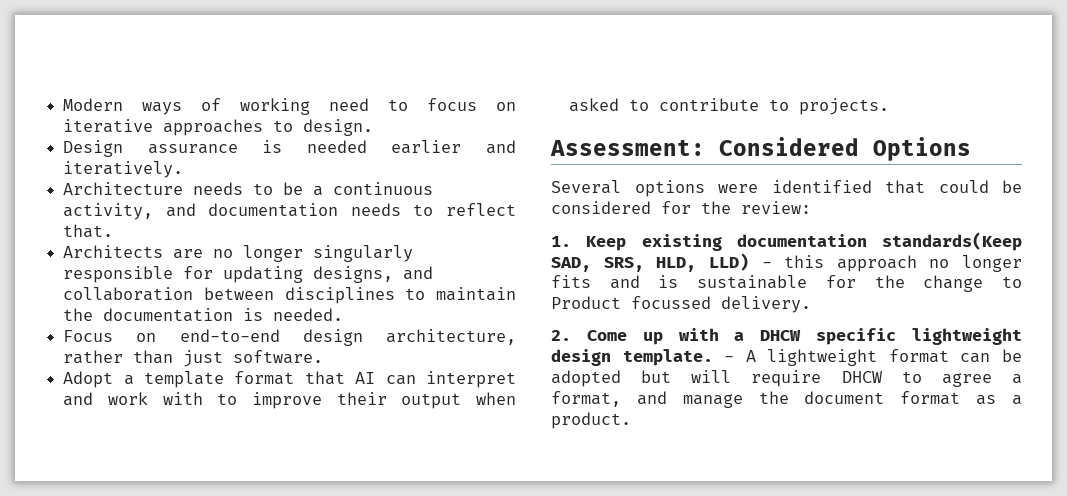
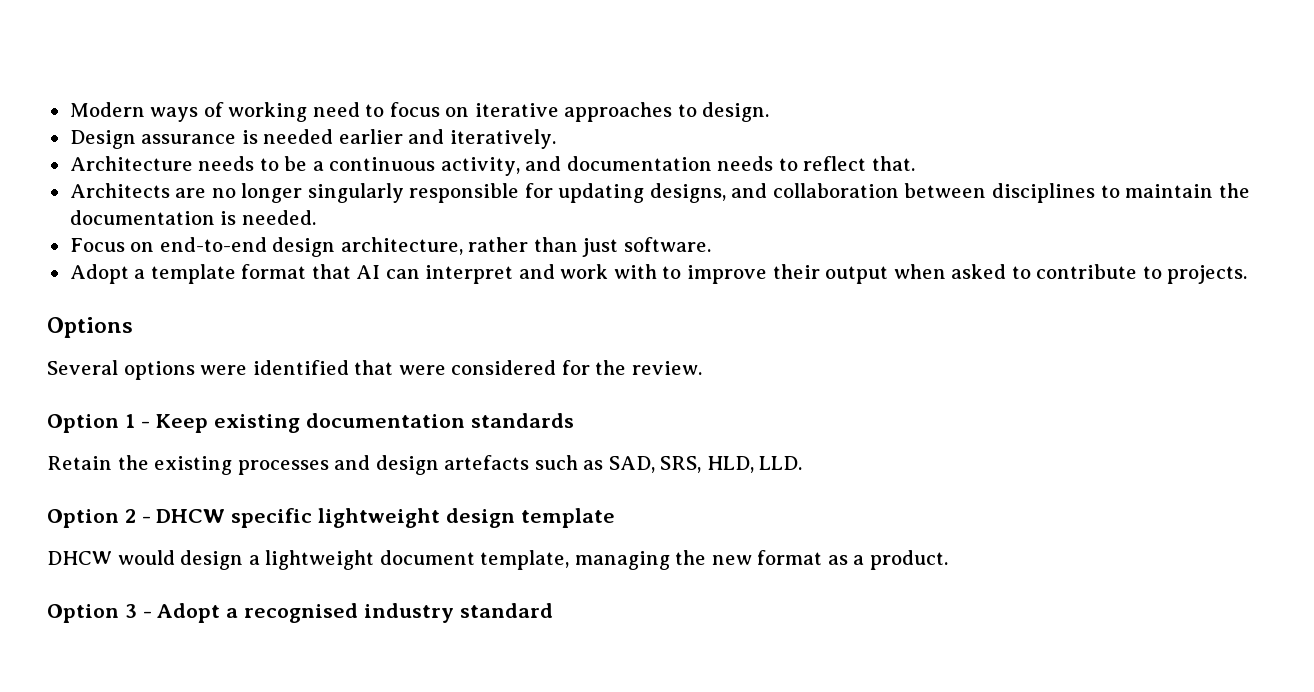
[550,137,859,156] Assessment: Considered -> (1248, 274) none
[938,180,1022,193] could be -> [398,365,446,375] were
[741,201,811,214] [551,232,1022,251] [551,253,1022,272] [551,275,1022,292] [551,296,811,313] [551,328,1022,345] [551,349,1022,366] [551,370,1023,387] [551,391,1022,408] [551,412,631,429] review: // 1. Keep existing documentation standards(Keep SAD, SRS, HLD, LLD) - this approach no longer fits and is sustainable for the change to Product focussed delivery. // 2. Come up with a DHCW specific lightweight design template. - A lightweight format can be adopted but will require DHCW to agree a format, and manage the document format as a product. -> [631,361,702,375] [47,413,574,433] [47,455,803,475] [47,508,615,528] [47,550,948,570] [47,603,553,623] review. // Option 1 - Keep existing documentation standards // Retain the existing processes and design artefacts such as SAD, SRS, HLD, LLD. // Option 2 - DHCW specific lightweight design template // DHCW would design a lightweight document template, managing the new format as a product. // Option 3 - Adopt a recognised industry standard

